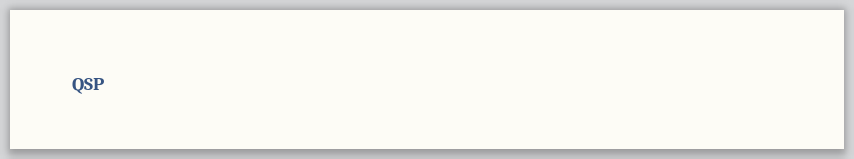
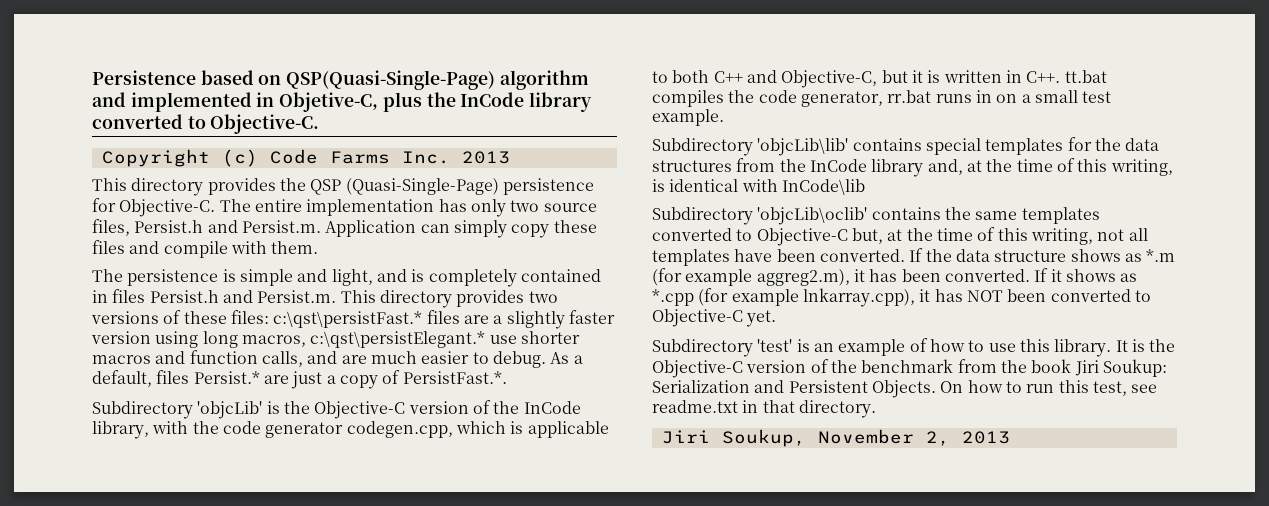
[72,78,104,94] QSP -> [92,70,589,90] [92,92,593,112] [92,114,320,134] [101,149,510,167] [92,178,594,196] [92,198,597,217] [92,219,597,238] [92,240,319,258] [92,269,601,287] [92,289,558,308] [91,310,615,329] [91,331,580,348] [92,350,583,368] [92,370,507,389] [92,400,581,419] [92,421,609,439] [652,70,1107,88] [652,90,1112,107] [652,109,724,126] [652,137,1160,156] [652,158,1173,177] [652,179,865,195] [652,207,1100,225] [652,227,1148,246] [652,248,1176,266] [652,268,1138,286] [652,288,1151,307] [652,309,777,327] [652,338,1176,357] [652,359,1167,378] [652,380,1158,398] [652,400,876,418] [661,429,1010,447] Persistence based on QSP(Quasi-Single-Page) algorithm and implemented in Objetive-C, plus the InCode library converted to Objective-C. // Copyright (c) Code Farms Inc. 2013 // This directory provides the QSP (Quasi-Single-Page) persistence for Objective-C. The entire implementation has only two source files, Persist.h and Persist.m. Application can simply copy these files and compile with them. // The persistence is simple and light, and is completely contained in files Persist.h and Persist.m. This directory provides two versions of these files: c:\qst\persistFast.* files are a slightly faster version using long macros, c:\qst\persistElegant.* use shorter macros and function calls, and are much easier to debug. As a default, files Persist.* are just a copy of PersistFast.*. // Subdirectory 'objcLib' is the Objective-C version of the InCode library, with the code generator codegen.cpp, which is applicable to both C++ and Objective-C, but it is written in C++. tt.bat compiles the code generator, rr.bat runs in on a small test example. // Subdirectory 'objcLib\lib' contains special templates for the data structures from the InCode library and, at the time of this writing, is identical with InCode\lib // Subdirectory 'objcLib\oclib' contains the same templates converted to Objective-C but, at the time of this writing, not all templates have been converted. If the data structure shows as *.m (for example aggreg2.m), it has been converted. If it shows as *.cpp (for example lnkarray.cpp), it has NOT been converted to Objective-C yet. // Subdirectory 'test' is an example of how to use this library. It is the Objective-C version of the benchmark from the book Jiri Soukup: Serialization and Persistent Objects. On how to run this test, see readme.txt in that directory. // Jiri Soukup, November 2, 2013

